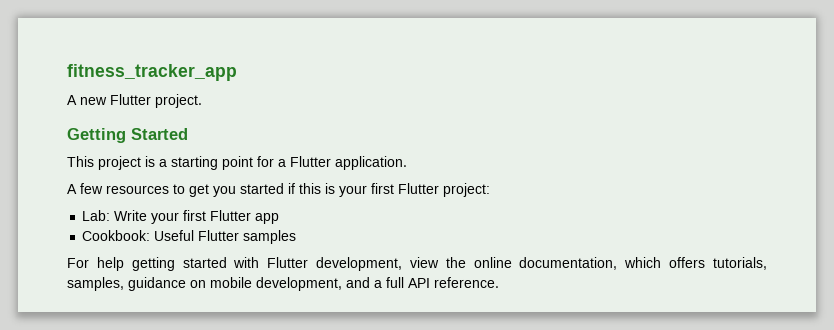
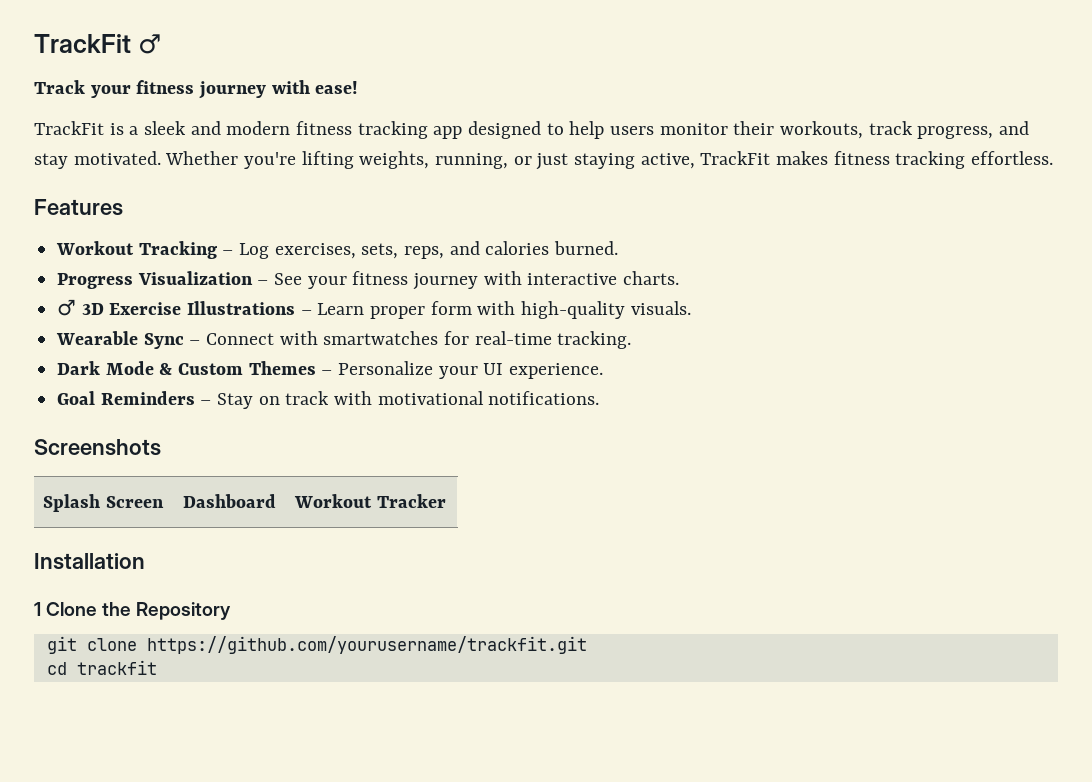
[67,64,237,81] [67,94,202,108] [67,128,188,143] [67,156,407,170] [67,183,490,197] [82,210,280,224] [82,230,297,244] [67,257,767,271] [67,277,499,291] fitness_tracker_app // A new Flutter project. // Getting Started // This project is a starting point for a Flutter application. // A few resources to get you started if this is your first Flutter project: // Lab: Write your first Flutter app // Cookbook: Useful Flutter samples // For help getting started with Flutter development, view the online documentation, which offers tutorials, samples, guidance on mobile development, and a full API reference. -> [34,34,161,54] [34,80,359,99] [34,121,1030,139] [34,151,1054,170] [34,199,123,216] [56,241,619,259] [57,271,680,290] [57,299,691,319] [56,331,632,349] [57,361,604,379] [57,391,600,409] [34,439,161,456] [42,494,164,512] [182,494,276,508] [293,494,446,508] [34,553,145,570] [34,602,232,620] [46,636,587,654] [46,660,157,675] TrackFit ♂ // Track your fitness journey with ease! // TrackFit is a sleek and modern fitness tracking app designed to help users monitor their workouts, track progress, and stay motivated. Whether you're lifting weights, running, or just staying active, TrackFit makes fitness tracking effortless. // Features // Workout Tracking – Log exercises, sets, reps, and calories burned. // Progress Visualization – See your fitness journey with interactive charts. // ♂ 3D Exercise Illustrations – Learn proper form with high-quality visuals. // Wearable Sync – Connect with smartwatches for real-time tracking. // Dark Mode & Custom Themes – Personalize your UI experience. // Goal Reminders – Stay on track with motivational notifications. // Screenshots // Splash Screen | Dashboard | Workout Tracker // Installation // 1 Clone the Repository // git clone https://github.com/yourusername/trackfit.git // cd trackfit

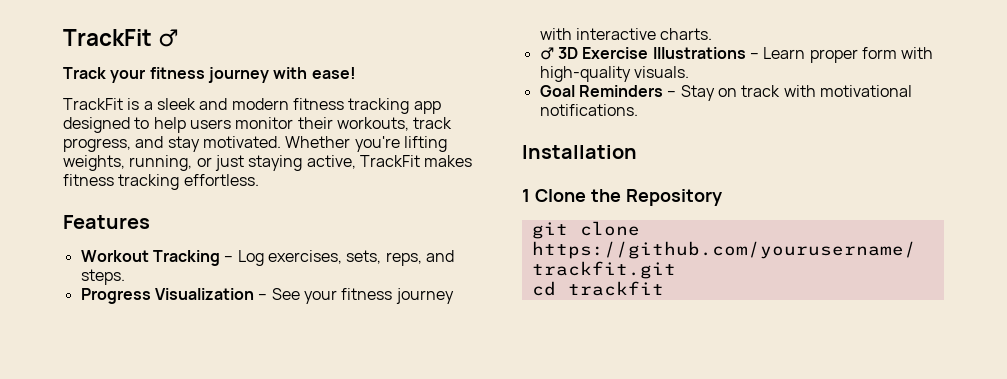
[485,241,619,255] calories burned. -> [80,269,125,285] steps.
[56,331,632,349] [57,361,604,379] // Wearable Sync – Connect with smartwatches for real-time tracking. // Dark Mode & Custom Themes – Personalize your UI experience. -> (689, 72) none
[34,439,161,456] [42,494,164,512] [182,494,276,508] [293,494,446,508] // Screenshots // Splash Screen | Dashboard | Workout Tracker -> (638, 110) none

